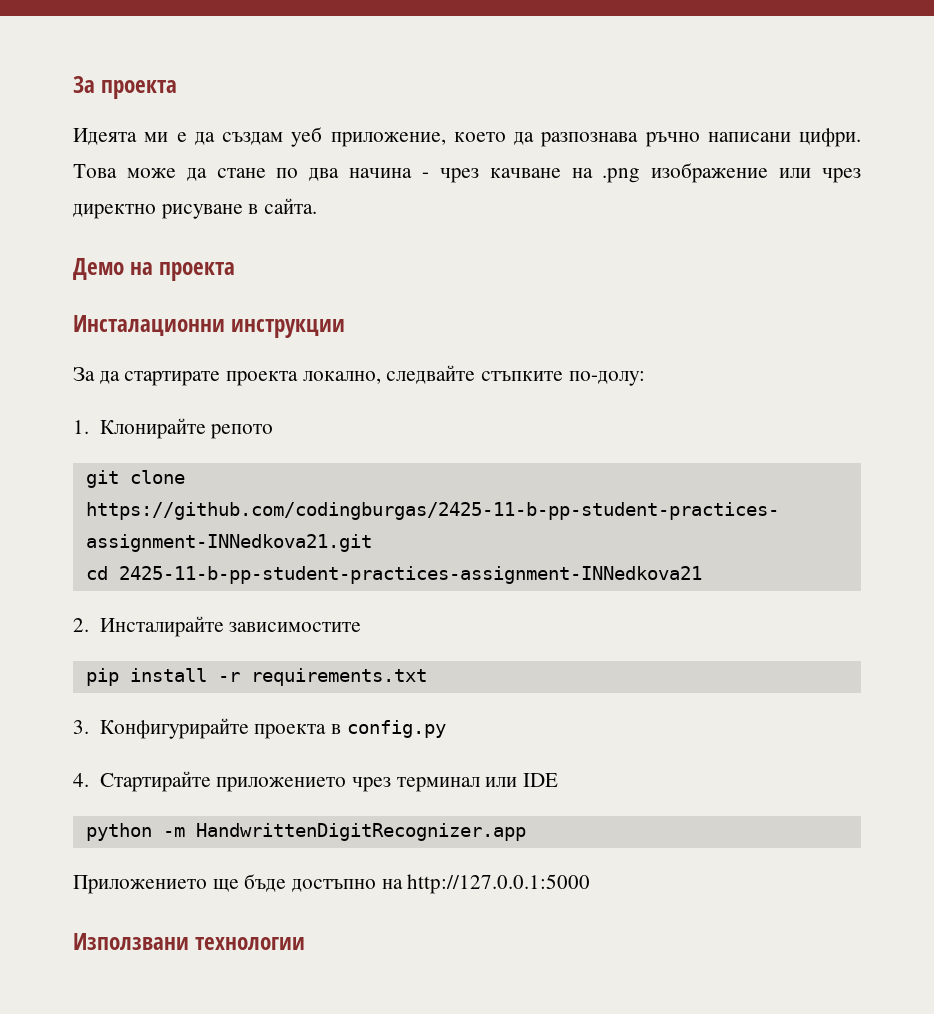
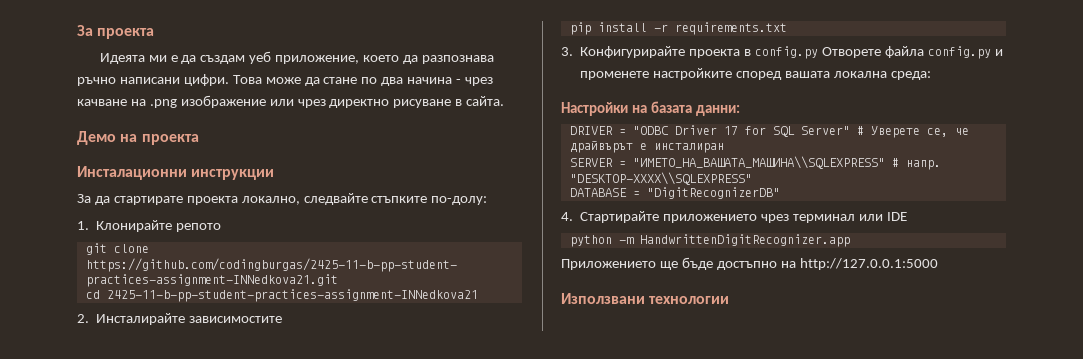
(446, 729) none -> [821,46,1003,59] [580,68,931,80] [561,101,740,116] [569,125,969,138] [569,141,724,153] [569,156,941,170] [569,172,752,185] [569,187,780,199] Отворете файла config.py и променете настройките според вашата локална среда: // Настройки на базата данни: // DRIVER = "ODBC Driver 17 for SQL Server" # Уверете се, че драйвърът е инсталиран // SERVER = "ИМЕТО_НА_ВАШАТА_МАШИНА\\SQLEXPRESS" # напр. "DESKTOP-XXXX\\SQLEXPRESS" // DATABASE = "DigitRecognizerDB"

